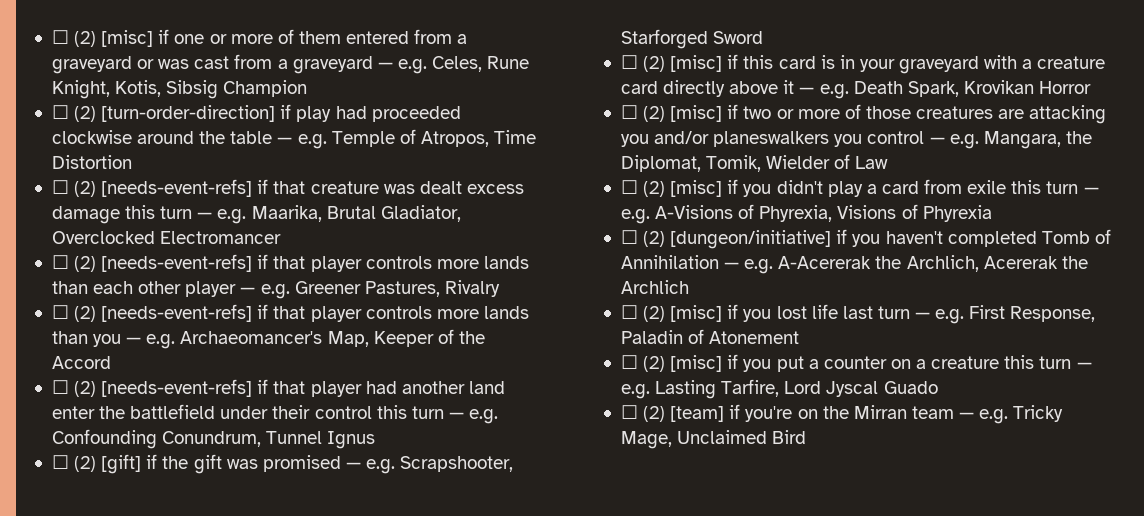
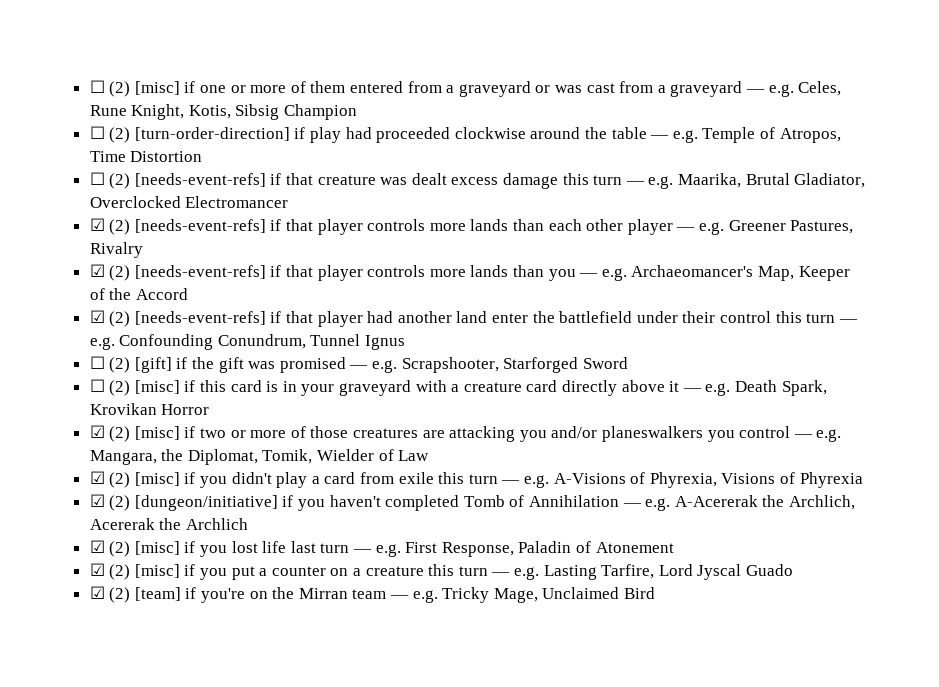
[51,255,69,269] ☐ -> [89,218,105,231] ☑
[51,305,69,319] ☐ -> [89,264,105,277] ☑
[51,380,69,394] ☐ -> [89,310,105,323] ☑
[620,105,638,119] ☐ -> [89,425,105,438] ☑
[620,180,638,194] ☐ -> [89,471,105,484] ☑
[620,230,638,244] ☐ -> [89,494,105,507] ☑
[620,305,638,319] ☐ -> [89,540,105,553] ☑
[620,355,638,369] ☐ -> [89,563,105,576] ☑
[620,405,638,419] ☐ -> [89,586,105,599] ☑

